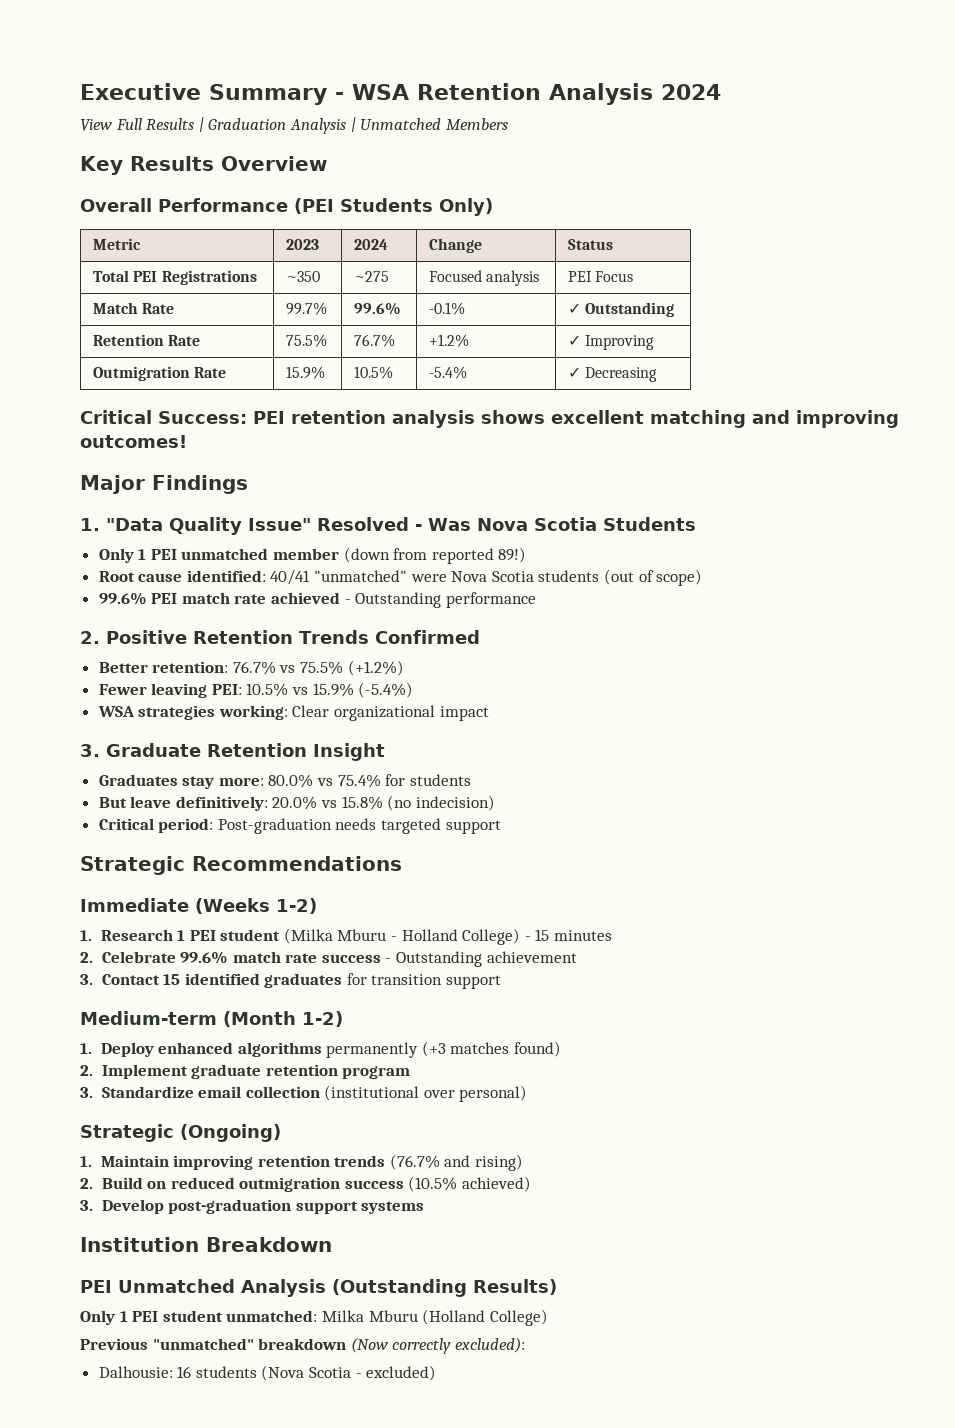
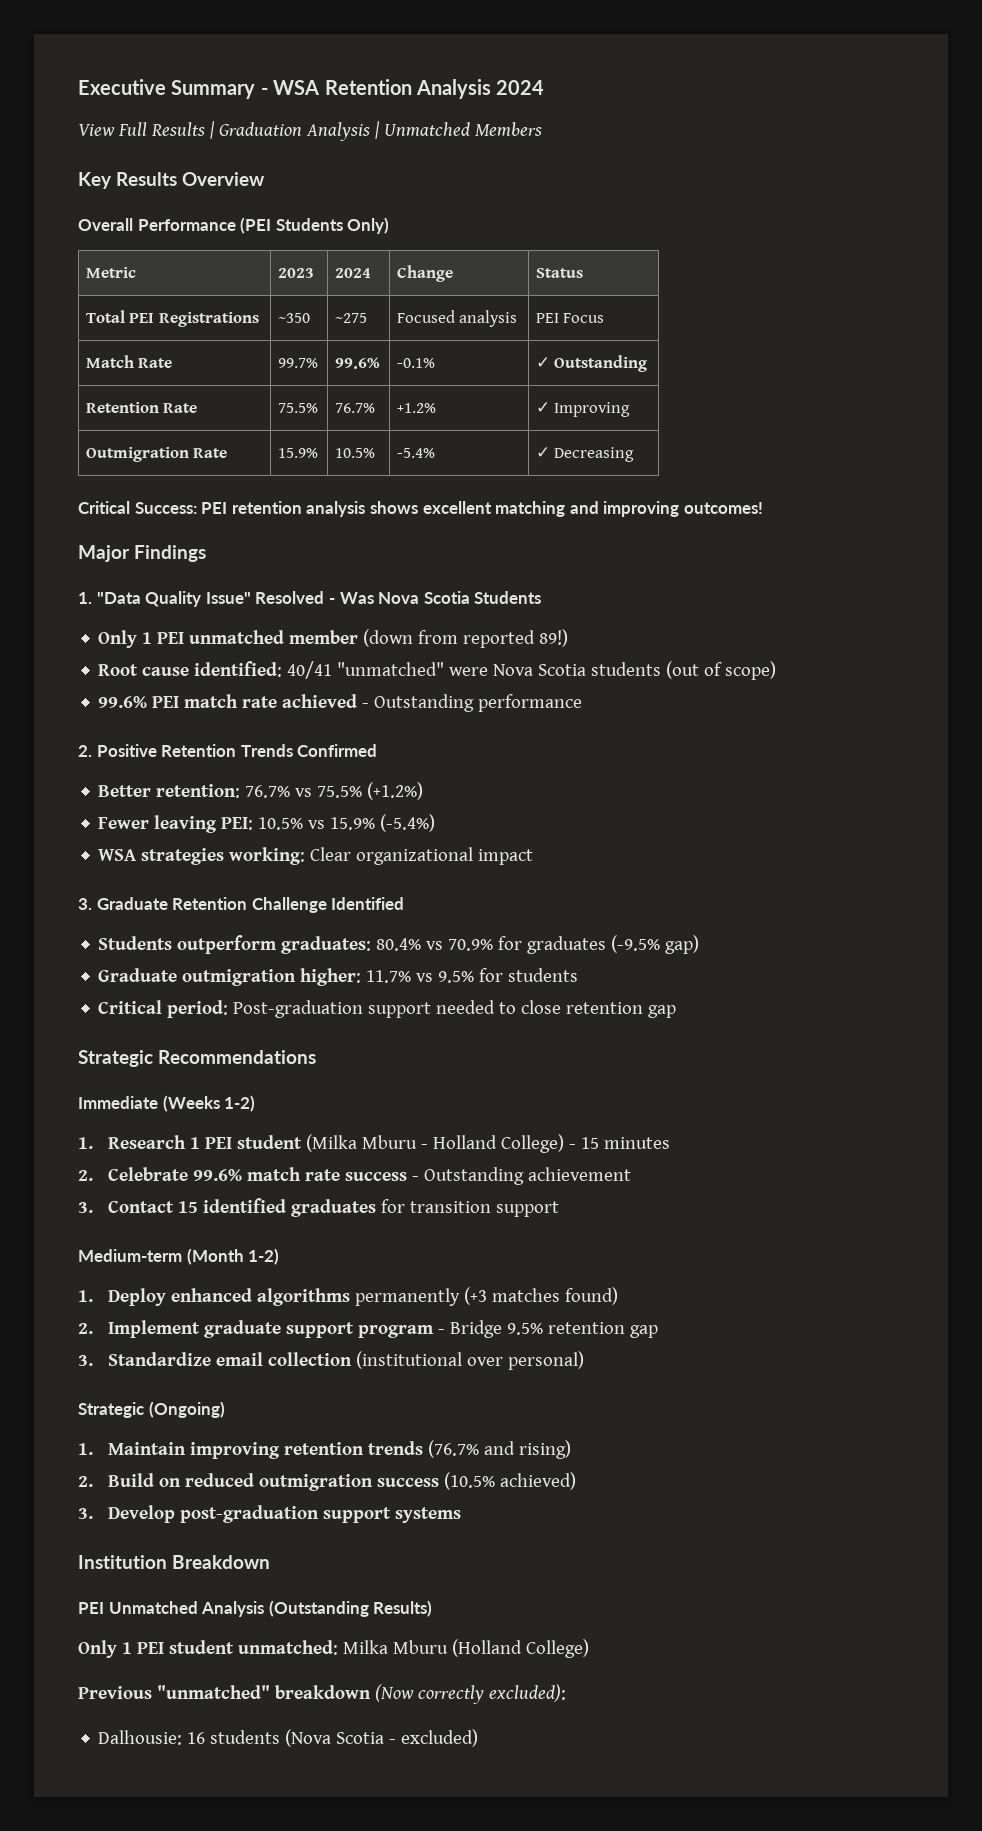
[313,743,385,761] [98,774,471,789] [98,795,495,811] Insight // Graduates stay more: 80.0% vs 75.4% for students // But leave definitively: 20.0% vs 15.8% (no indecision) -> [251,897,405,913] [98,935,700,954] [98,968,579,986] Challenge Identified // Students outperform graduates: 80.4% vs 70.9% for graduates (-9.5% gap) // Graduate outmigration higher: 11.7% vs 9.5% for students
[335,818,501,834] needs targeted support -> [368,1000,677,1018] support needed to close retention gap
[265,1064,411,1079] retention program -> [286,1320,659,1338] support program - Bridge 9.5% retention gap

